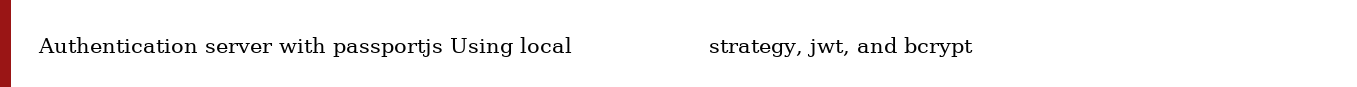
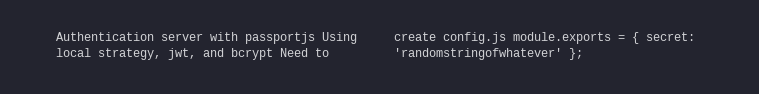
(973, 47) none -> [280,48,329,57] [394,32,695,44] [394,48,583,60] Need to create config.js module.exports = { secret: 'randomstringofwhatever' };

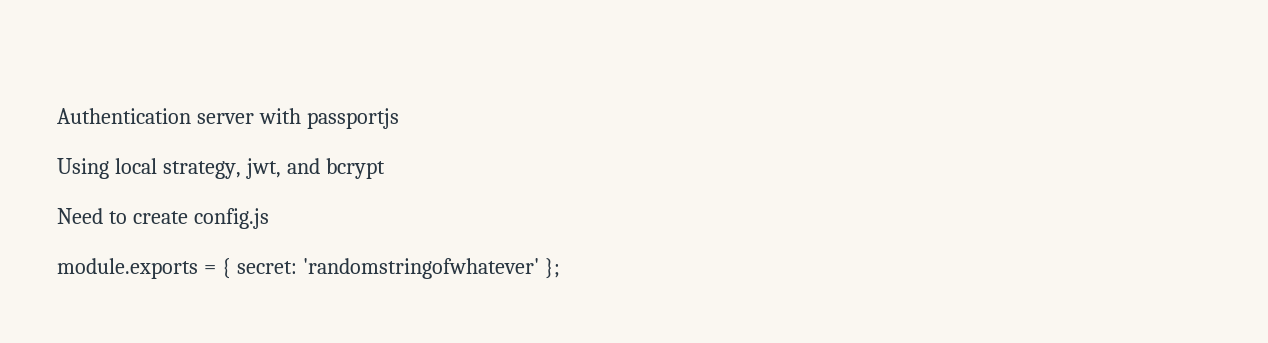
(315, 38) none -> (399, 118) //
(273, 54) none -> (385, 168) //
(506, 38) none -> (269, 218) //

